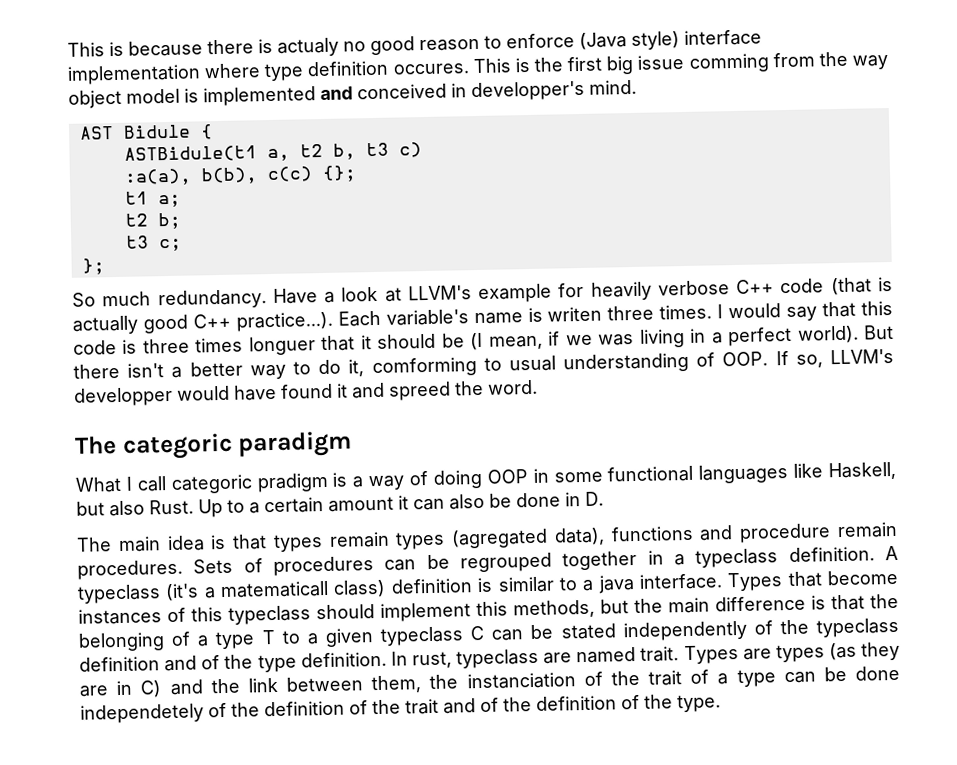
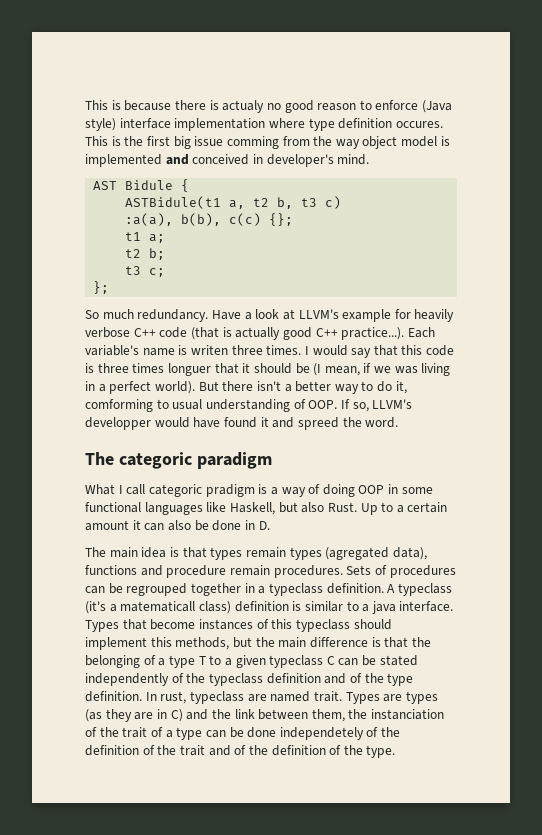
[471,80,585,102] developper's -> [266,154,334,167] developer's

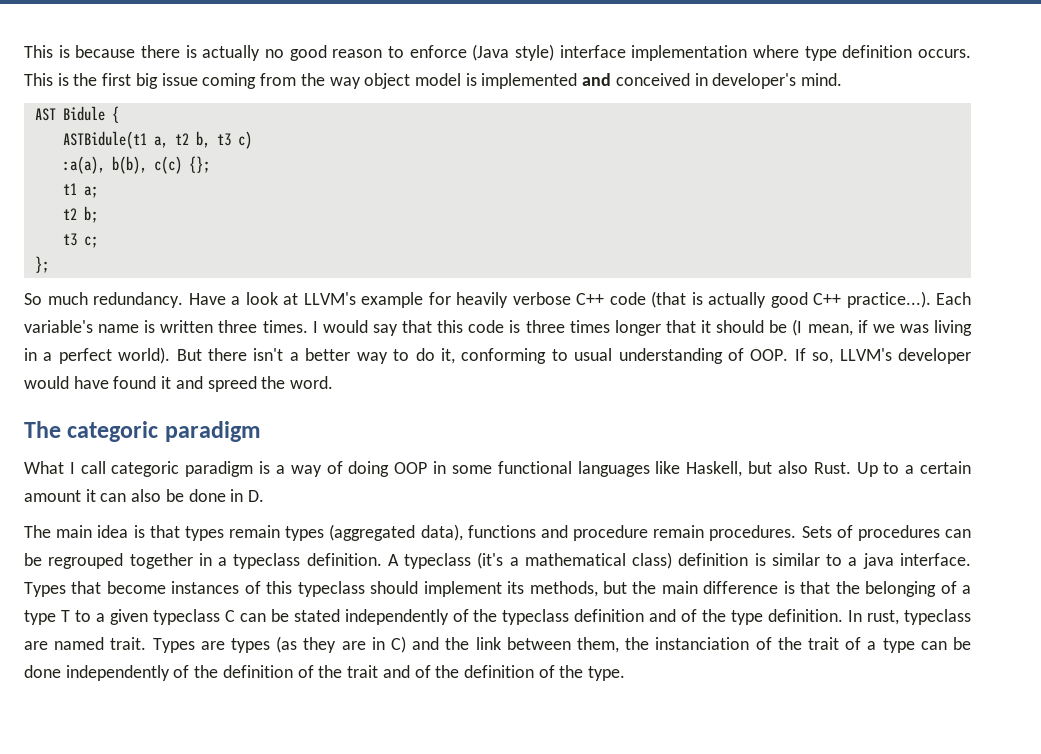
[222,100,265,113] actualy -> [202,45,261,61] actually
[395,121,443,128] occures. -> [917,49,971,58] occurs.
[226,136,279,149] comming -> [202,73,257,89] coming
[190,345,228,355] writen -> [160,320,214,333] written
[167,363,211,376] longuer -> [614,320,661,336] longer
[85,399,153,412] comforming -> [461,348,547,364] conforming
[85,417,151,430] developper -> [897,348,971,364] developer
[205,484,255,497] pradigm -> [185,461,254,477] paradigm
[325,547,390,560] (agregated -> [329,524,416,541] (aggregated
[120,601,196,612] matematicall -> [524,553,626,566] mathematical
[150,637,172,647] this -> [507,581,525,594] its
[279,727,364,740] independetely -> [65,665,170,681] independently

